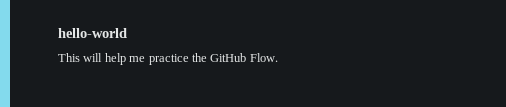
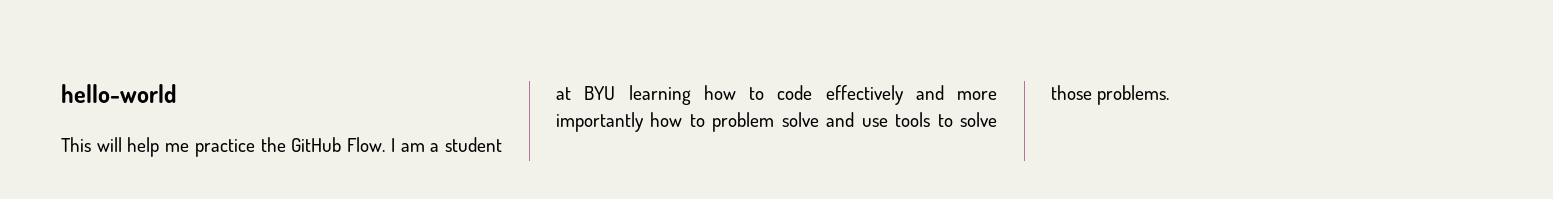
(278, 57) none -> [390,137,503,152] [556,85,997,105] [556,112,997,132] [1051,85,1170,105] I am a student at BYU learning how to code effectively and more importantly how to problem solve and use tools to solve those problems.

